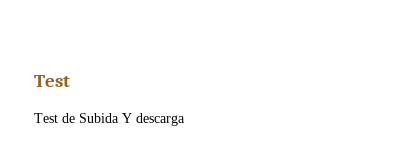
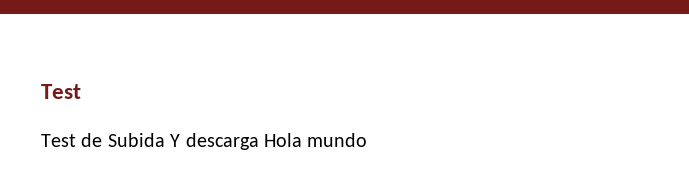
(185, 119) none -> [264,133,368,147] Hola mundo

